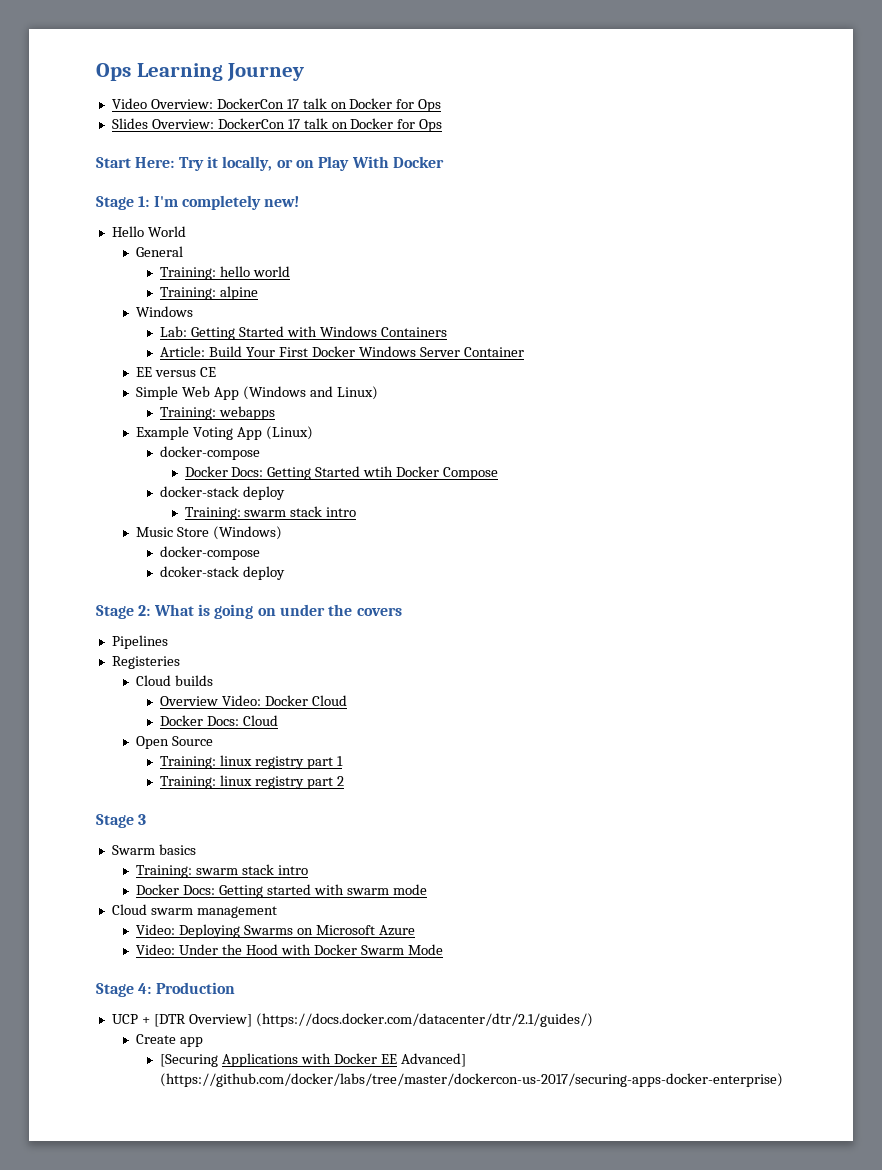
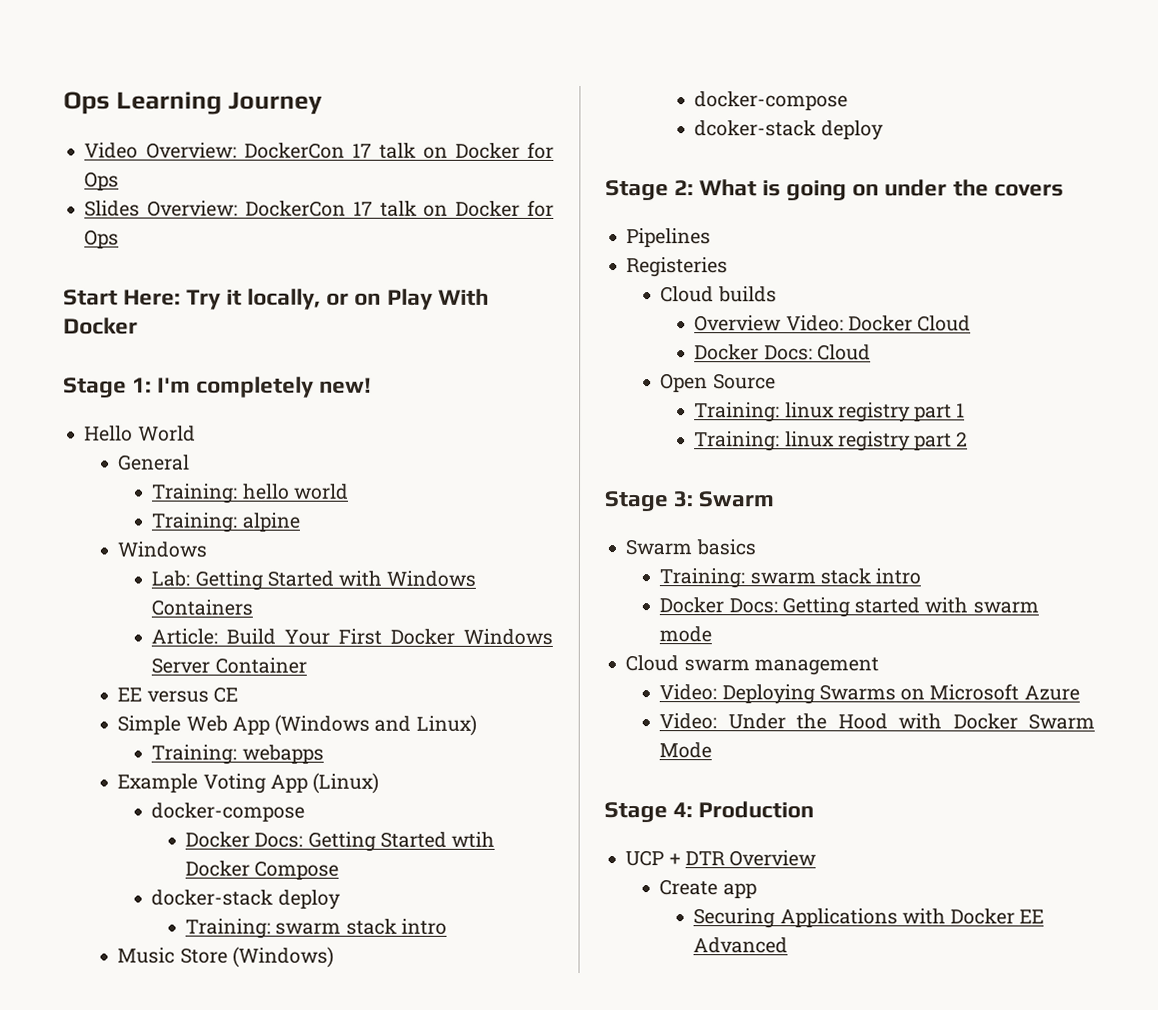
[138,814,147,825] 3 -> [673,491,776,508] 3: Swarm
[153,1013,593,1027] [DTR Overview] (https://docs.docker.com/datacenter/dtr/2.1/guides/) -> [684,850,817,867] DTR Overview
[160,1054,219,1067] [Securing -> [693,908,776,929] Securing
[400,1053,466,1067] [160,1073,784,1087] Advanced] (https://github.com/docker/labs/tree/master/dockercon-us-2017/securing-apps-docker-enterprise) -> [693,937,789,954] Advanced

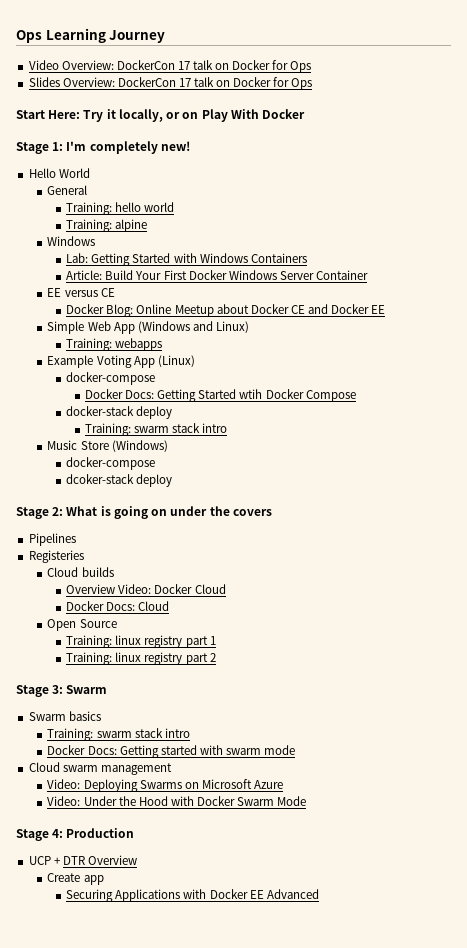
(238, 694) none -> [66,304,386,317] // Docker Blog: Online Meetup about Docker CE and Docker EE

